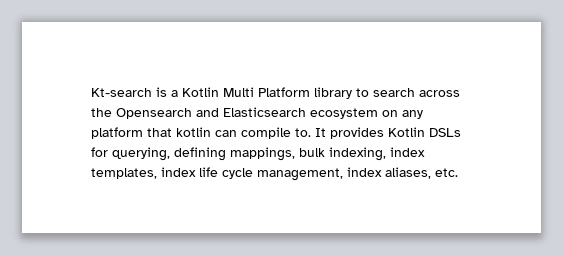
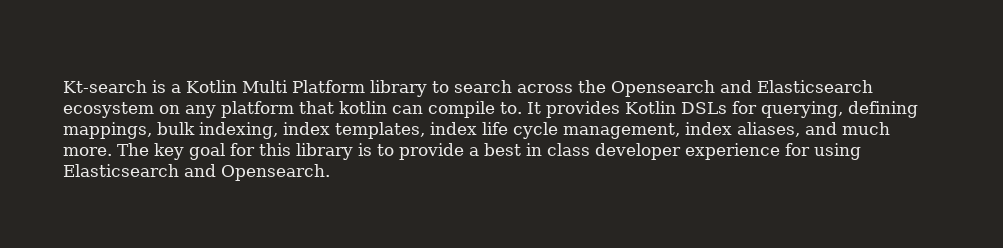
[435,168,458,177] etc. -> [805,122,890,135] [63,143,861,160] [63,164,330,181] and much more. The key goal for this library is to provide a best in class developer experience for using Elasticsearch and Opensearch.

